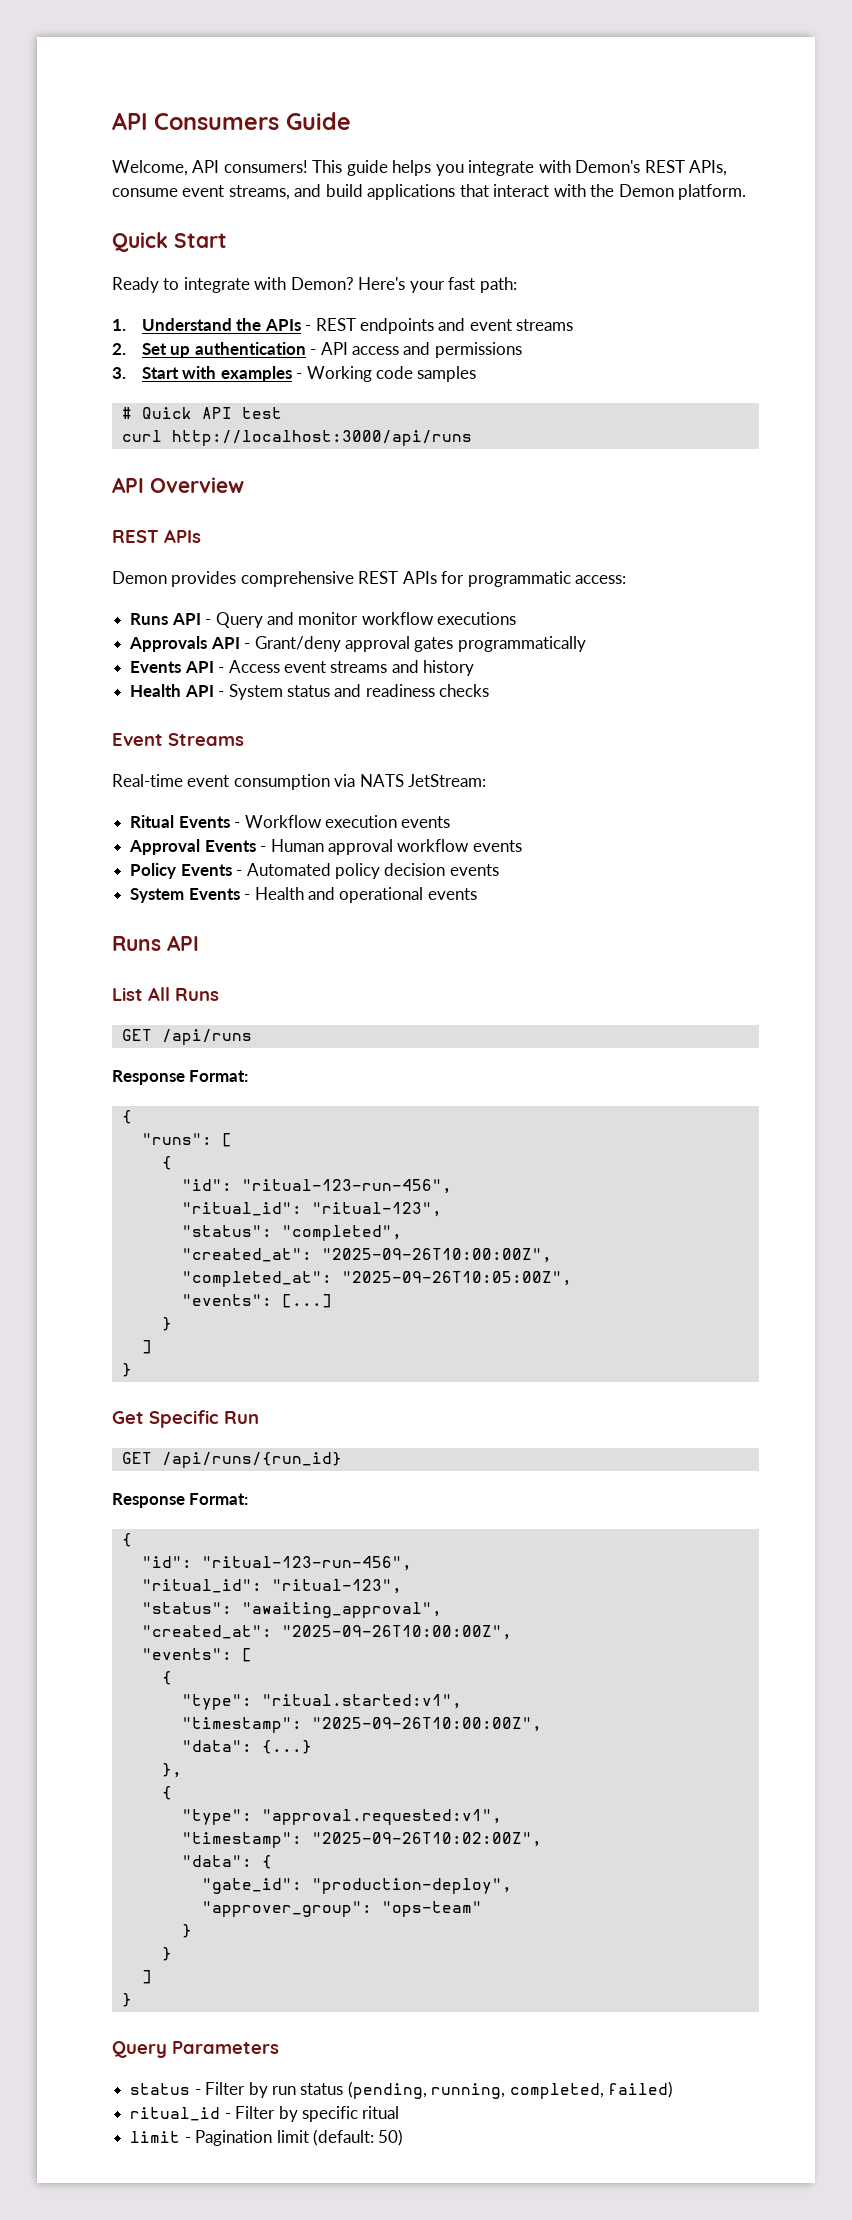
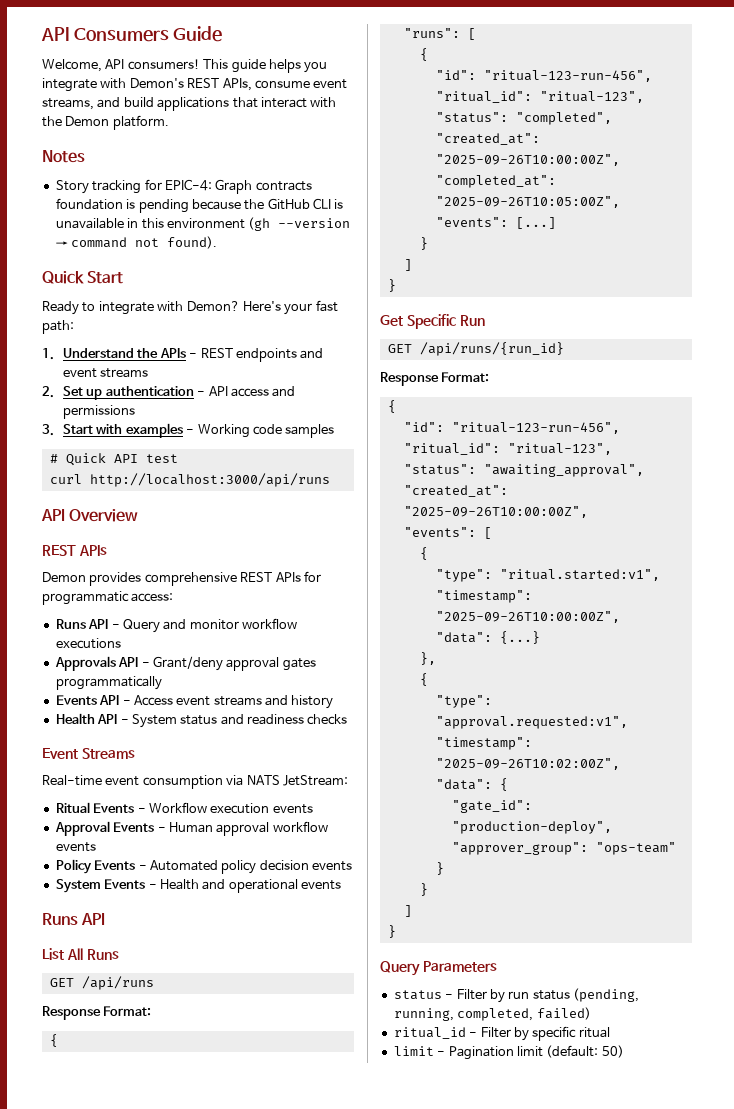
(747, 192) none -> [42,150,85,163] [55,179,312,194] [55,198,344,213] [55,217,351,231] [55,236,218,249] // Notes // Story tracking for EPIC-4: Graph contracts foundation is pending because the GitHub CLI is unavailable in this environment (gh --version → command not found).

